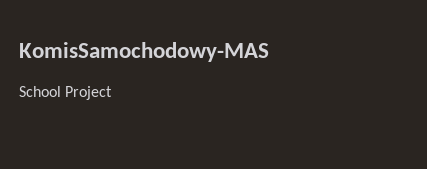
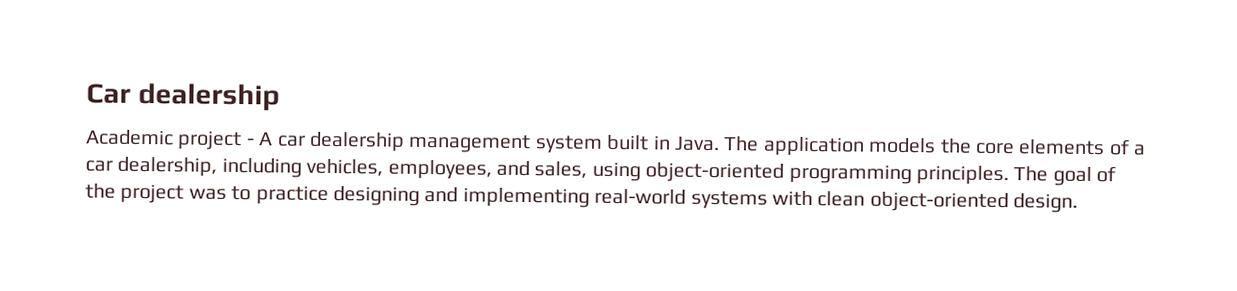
[19,42,269,62] [19,86,113,100] KomisSamochodowy-MAS // School Project -> [86,82,280,111] [85,129,1147,157] [85,156,1117,186] [85,183,1079,213] Car dealership // Academic project - A car dealership management system built in Java. The application models the core elements of a car dealership, including vehicles, employees, and sales, using object-oriented programming principles. The goal of the project was to practice designing and implementing real-world systems with clean object-oriented design.

